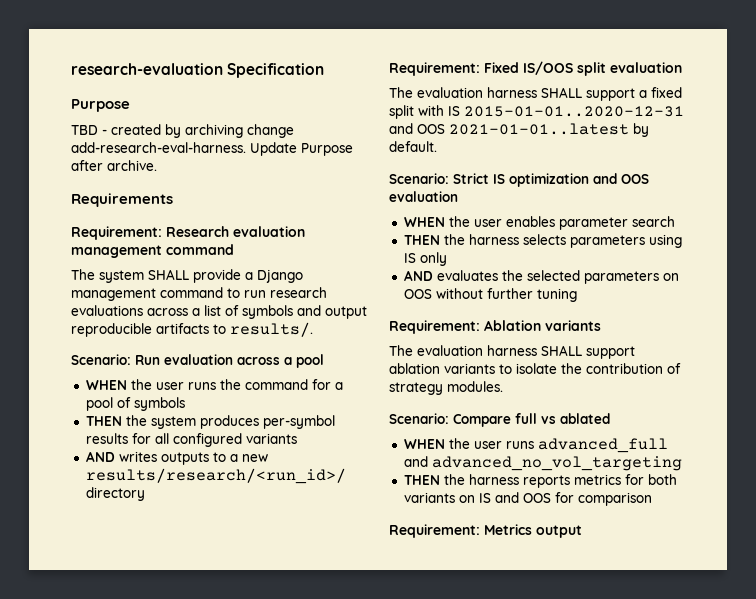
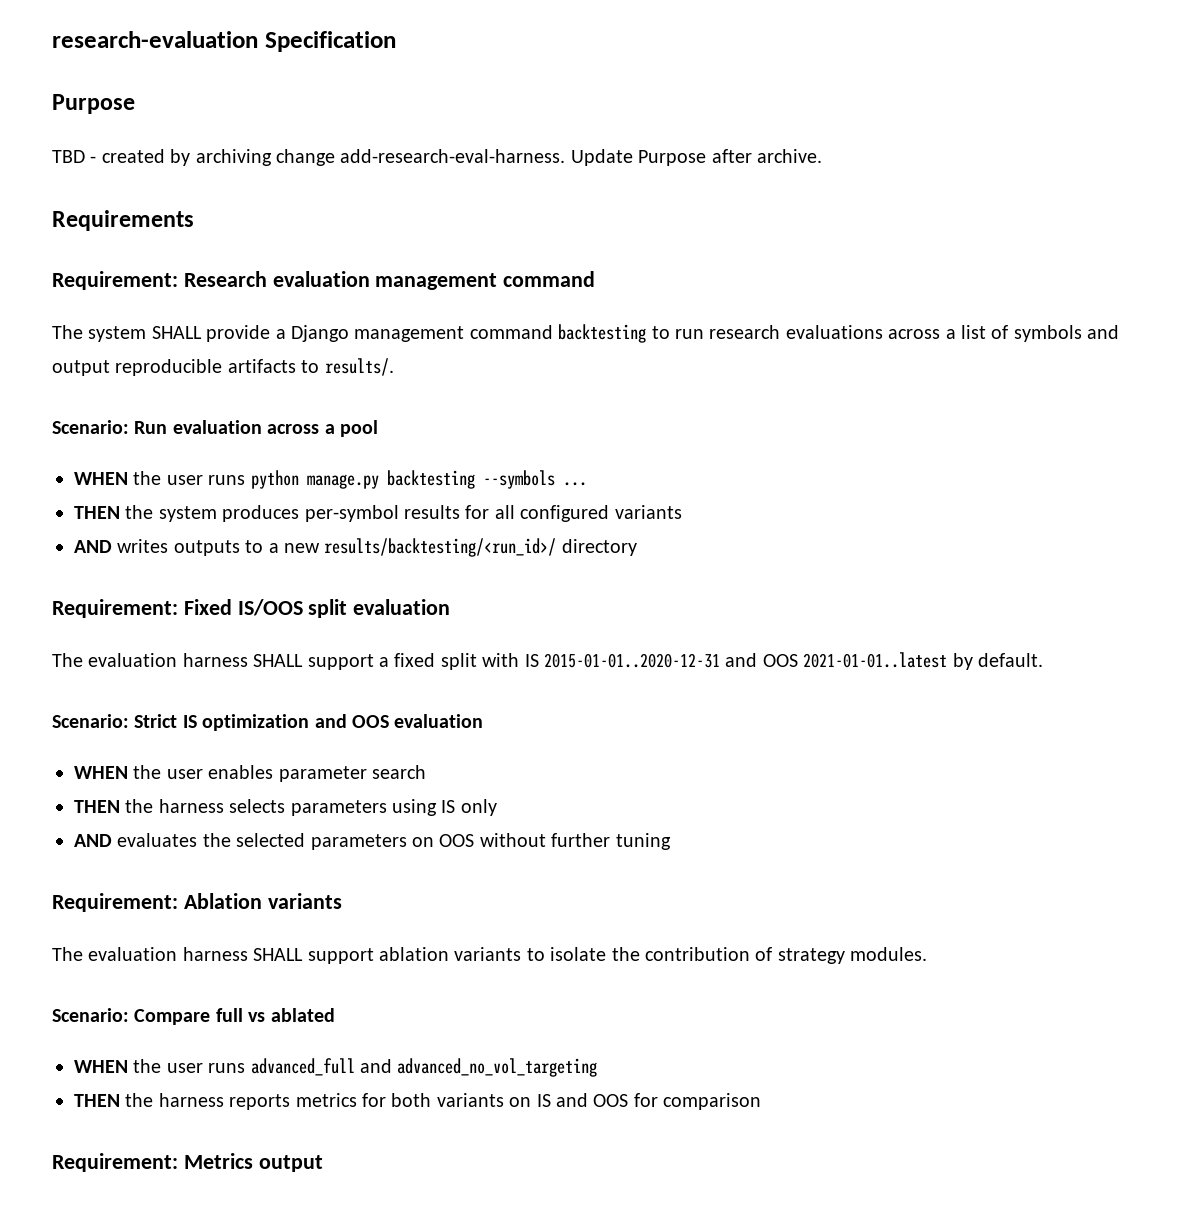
(223, 292) none -> [558,324,647,343] backtesting
[219,379,343,390] [85,397,185,411] the command for a pool of symbols -> [250,470,587,489] python manage.py backtesting --symbols ...
[85,468,346,484] results/research/<run_id>/ -> [324,538,557,557] results/backtesting/<run_id>/

